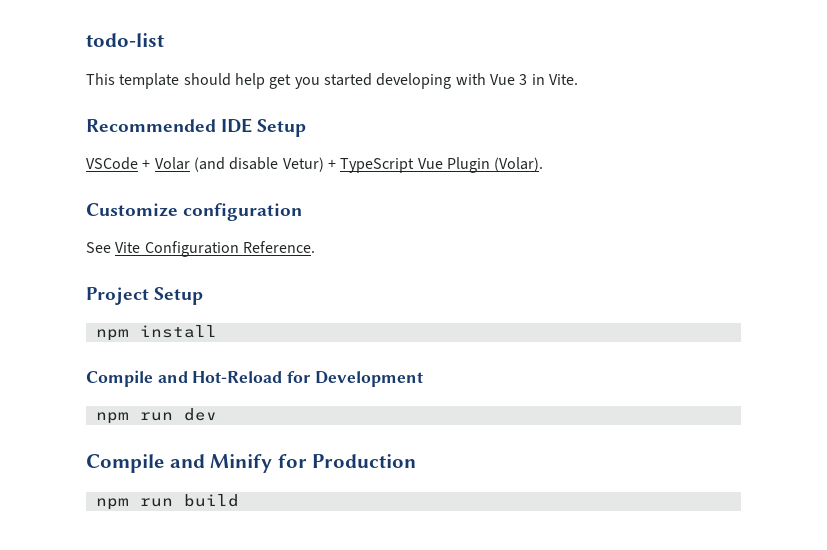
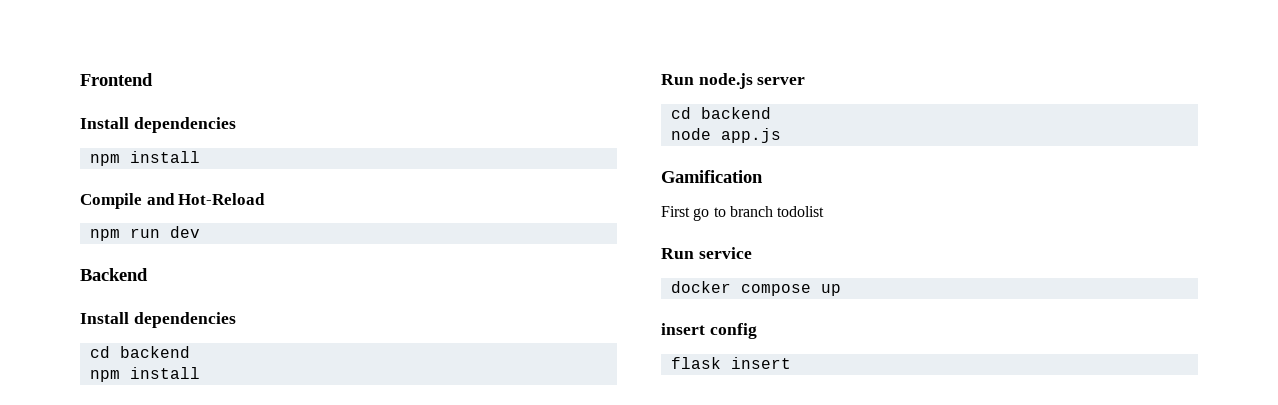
[86,33,164,47] [86,73,578,89] [86,118,307,137] [86,157,544,173] [86,203,303,221] [86,241,315,257] [86,287,204,305] todo-list // This template should help get you started developing with Vue 3 in Vite. // Recommended IDE Setup // VSCode + Volar (and disable Vetur) + TypeScript Vue Plugin (Volar). // Customize configuration // See Vite Configuration Reference. // Project Setup -> [80,73,153,86] [80,117,236,133] Frontend // Install dependencies
[287,371,423,387] for Development -> (266, 199) none
[86,454,417,473] [95,494,239,510] Compile and Minify for Production // npm run build -> [80,268,148,281] [80,312,236,328] [89,346,190,358] [89,367,200,382] [661,73,806,89] [670,107,771,119] [670,128,781,143] [661,170,763,183] [661,206,825,221] [661,247,752,259] [670,281,841,296] [661,323,757,339] [670,357,791,369] Backend // Install dependencies // cd backend // npm install // Run node.js server // cd backend // node app.js // Gamification // First go to branch todolist // Run service // docker compose up // insert config // flask insert

